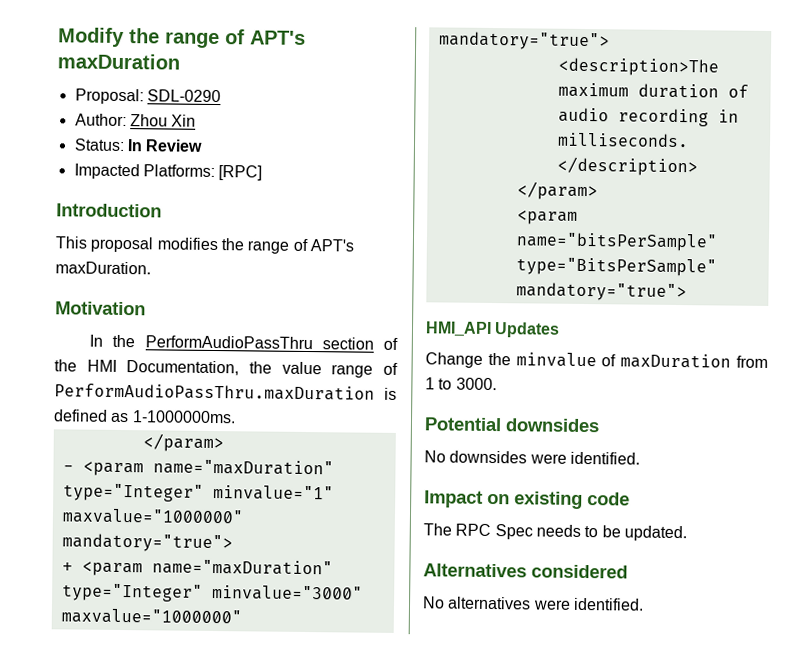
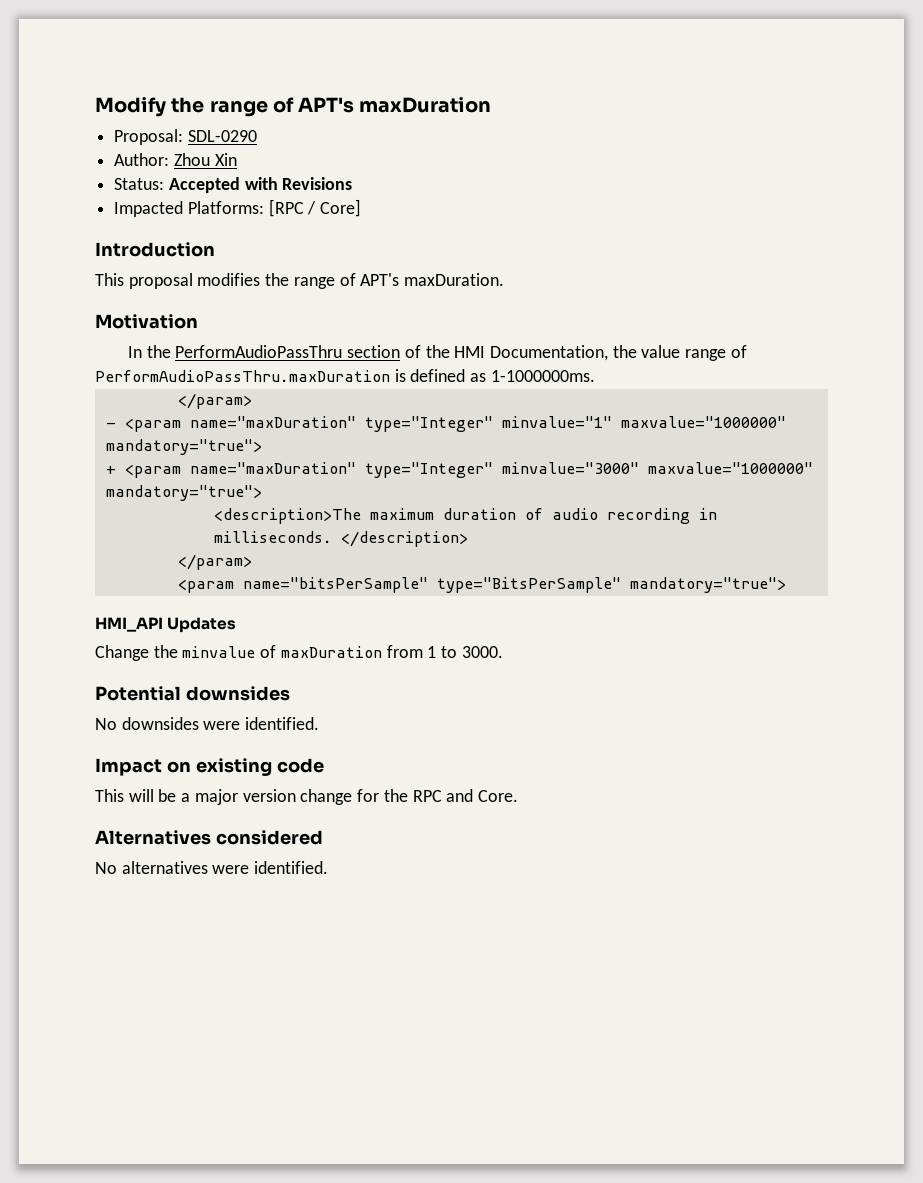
[126,139,204,152] In Review -> [168,177,353,193] Accepted with Revisions
[218,165,263,181] [RPC] -> [268,199,362,217] [RPC / Core]
[423,523,687,542] The RPC Spec needs to be updated. -> [95,789,518,805] This will be a major version change for the RPC and Core.

